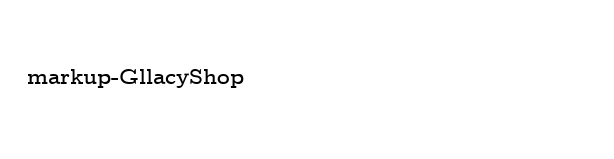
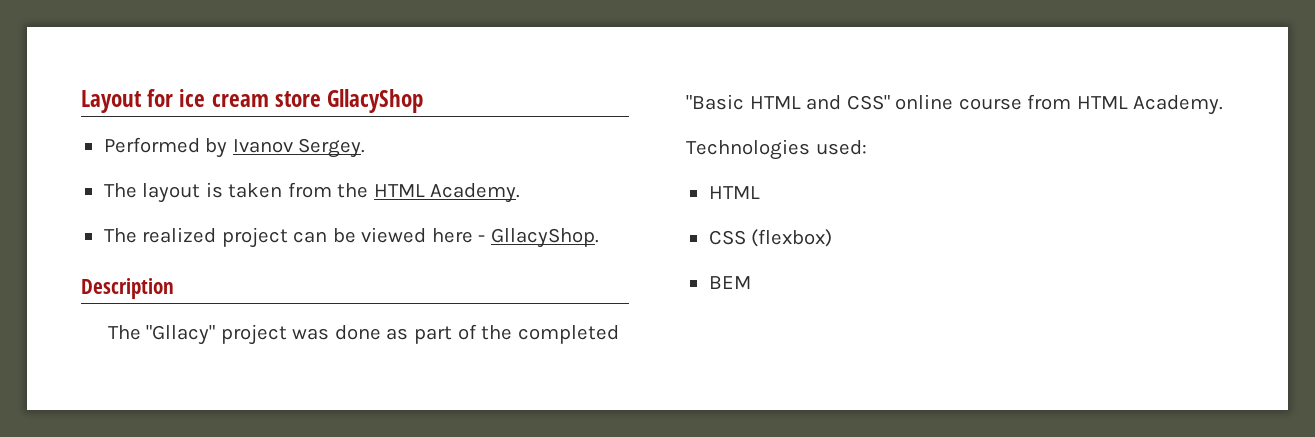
[27,69,244,88] markup-GllacyShop -> [81,89,424,113] [103,137,366,158] [103,182,521,203] [103,227,599,248] [81,278,174,299] [107,324,619,345] [686,94,1224,115] [686,139,867,160] [708,186,760,199] [708,229,833,247] [708,276,751,289] Layout for ice cream store GllacyShop // Performed by Ivanov Sergey. // The layout is taken from the HTML Academy. // The realized project can be viewed here - GllacyShop. // Description // The "Gllacy" project was done as part of the completed "Basic HTML and CSS" online course from HTML Academy. // Technologies used: // HTML // CSS (flexbox) // BEM

